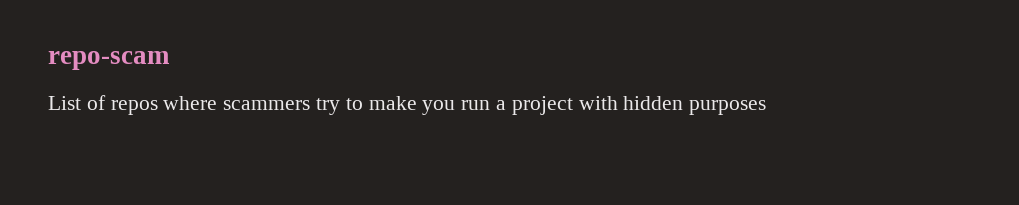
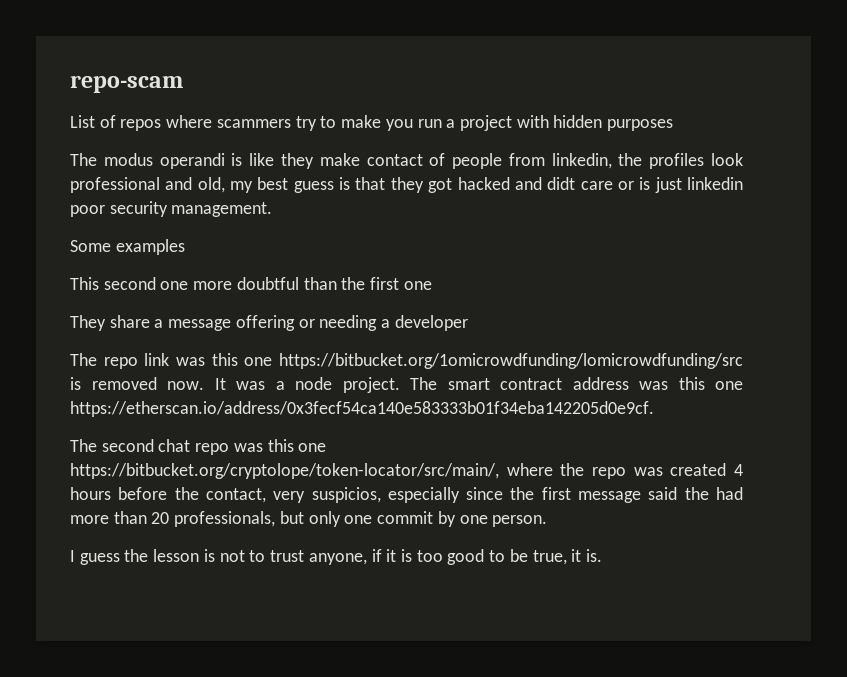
(767, 107) none -> [70,153,744,169] [70,177,744,193] [70,201,273,217] [70,239,185,255] [70,277,432,290] [70,315,468,331] [70,353,743,369] [70,377,743,393] [70,401,654,417] [70,439,327,455] [70,463,743,479] [70,487,743,503] [70,511,548,527] [70,549,603,565] // The modus operandi is like they make contact of people from linkedin, the profiles look professional and old, my best guess is that they got hacked and didt care or is just linkedin poor security management. // Some examples // This second one more doubtful than the first one // They share a message offering or needing a developer // The repo link was this one https://bitbucket.org/1omicrowdfunding/lomicrowdfunding/src is removed now. It was a node project. The smart contract address was this one https://etherscan.io/address/0x3fecf54ca140e583333b01f34eba142205d0e9cf. // The second chat repo was this one https://bitbucket.org/cryptolope/token-locator/src/main/, where the repo was created 4 hours before the contact, very suspicios, especially since the first message said the had more than 20 professionals, but only one commit by one person. // I guess the lesson is not to trust anyone, if it is too good to be true, it is.

